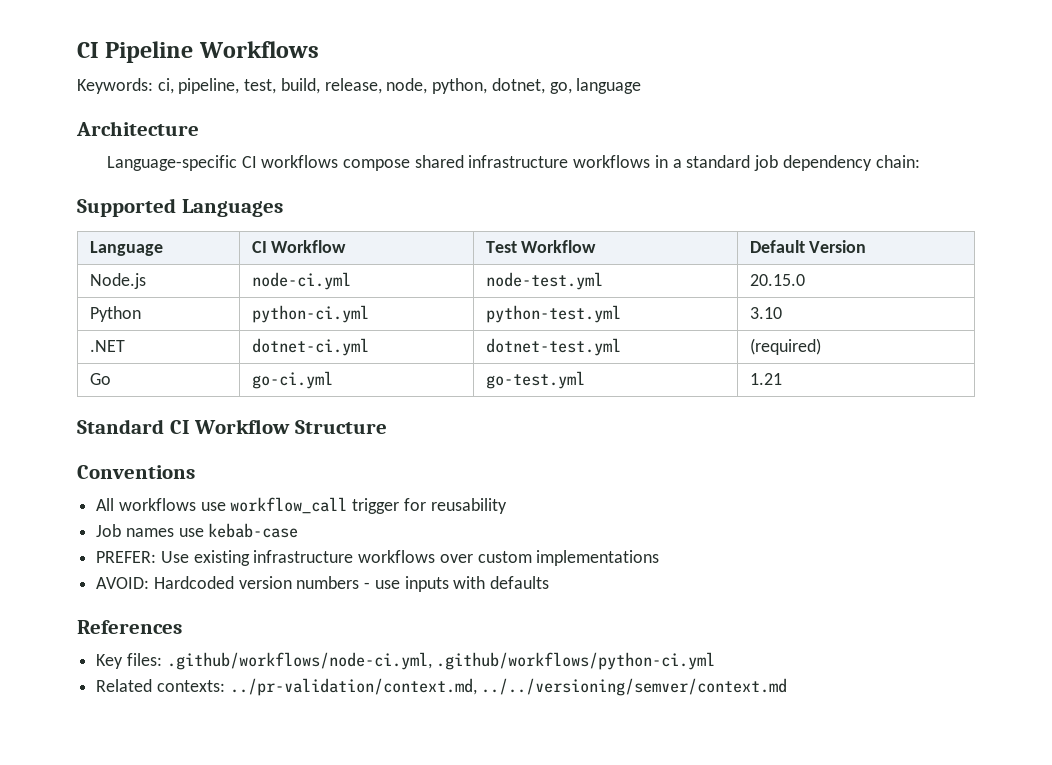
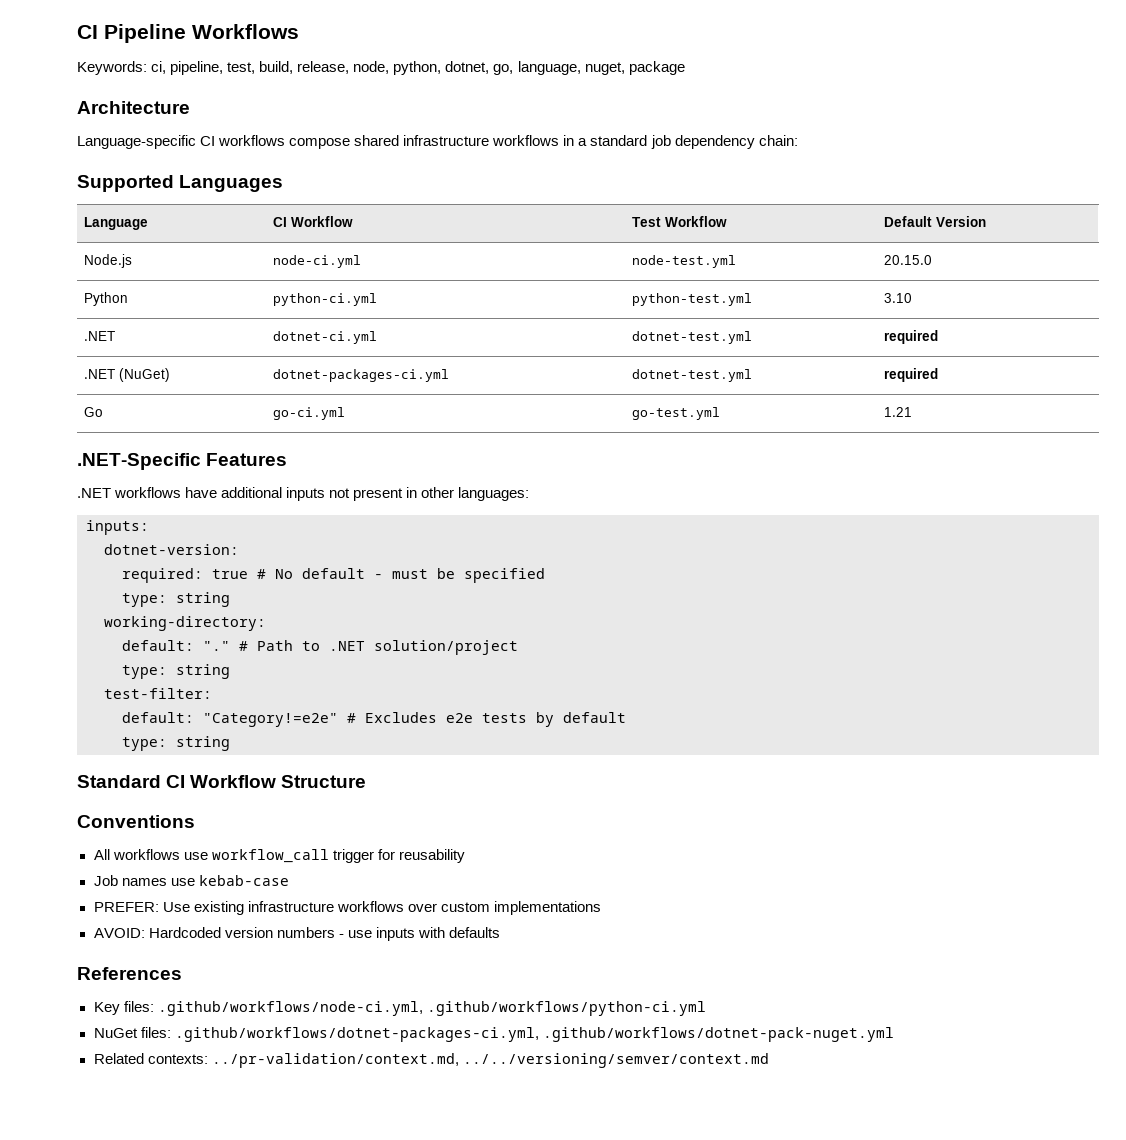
[576,78,642,94] language -> [517,61,685,75] language, nuget, package
[749,338,821,355] [89,373,111,385] [251,371,333,389] [485,371,585,389] [749,373,782,385] (required) // Go | go-ci.yml | go-test.yml | 1.21 -> [883,330,938,344] [83,368,170,382] [272,369,449,382] [631,369,752,382] [883,368,938,382] [83,407,103,417] [272,407,345,420] [631,407,720,420] [883,407,912,417] [77,453,288,470] [77,487,530,501] [86,520,149,535] [104,544,239,555] [122,568,545,583] [122,592,230,607] [104,616,266,631] [122,640,518,655] [122,664,230,679] [104,688,212,699] [122,712,626,727] [122,736,230,751] required // .NET (NuGet) | dotnet-packages-ci.yml | dotnet-test.yml | required // Go | go-ci.yml | go-test.yml | 1.21 // .NET-Specific Features // .NET workflows have additional inputs not present in other languages: // inputs: // dotnet-version: // required: true # No default - must be specified // type: string // working-directory: // default: "." # Path to .NET solution/project // type: string // test-filter: // default: "Category!=e2e" # Excludes e2e tests by default // type: string
(716, 661) none -> [93,1027,894,1042] // NuGet files: .github/workflows/dotnet-packages-ci.yml, .github/workflows/dotnet-pack-nuget.yml

